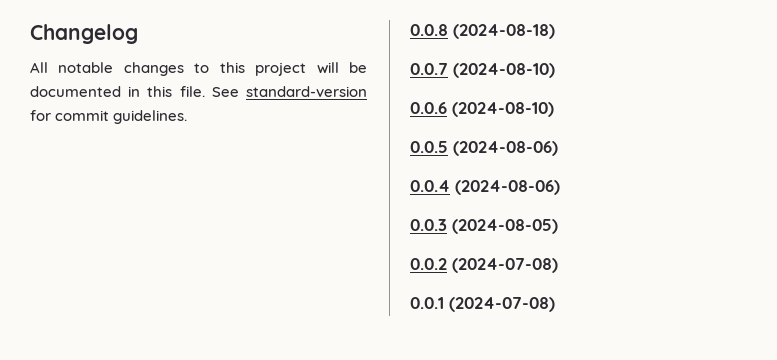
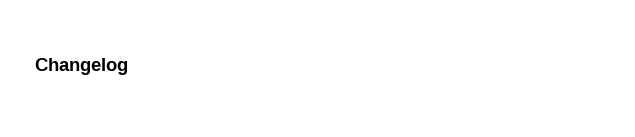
[30,62,367,76] [30,86,367,97] [30,110,188,124] [410,24,555,39] [410,63,555,78] [410,102,554,117] [410,141,558,156] [410,180,560,195] [410,219,558,234] [410,258,558,273] [410,297,555,312] // All notable changes to this project will be documented in this file. See standard-version for commit guidelines. // 0.0.8 (2024-08-18) // 0.0.7 (2024-08-10) // 0.0.6 (2024-08-10) // 0.0.5 (2024-08-06) // 0.0.4 (2024-08-06) // 0.0.3 (2024-08-05) // 0.0.2 (2024-07-08) // 0.0.1 (2024-07-08) -> (128, 66) none

